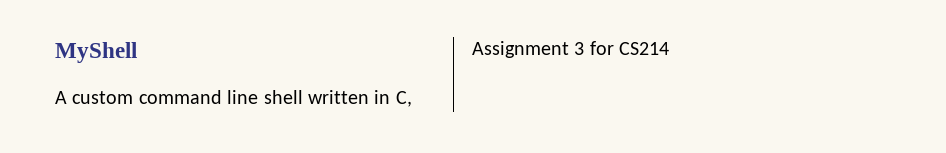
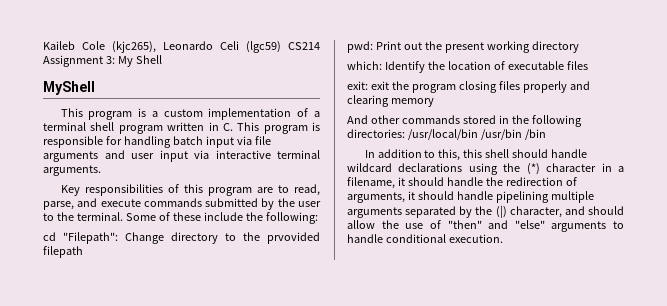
[55,42,137,63] [55,90,412,107] [472,41,670,58] MyShell // A custom command line shell written in C, Assignment 3 for CS214 -> [43,41,320,53] [43,55,162,67] [43,81,95,95] [60,108,320,120] [43,122,320,134] [43,136,271,148] [43,150,320,162] [43,165,101,176] [60,184,320,196] [43,198,321,210] [43,212,318,224] [43,232,320,244] [43,246,83,258] [347,41,579,53] [347,61,588,73] [347,81,590,93] [347,95,434,107] [347,115,582,127] [347,129,546,140] [364,149,588,161] [347,163,624,175] [347,177,577,189] [347,191,594,203] [347,205,624,218] [347,220,624,232] [347,234,503,243] Kaileb Cole (kjc265), Leonardo Celi (lgc59) CS214 Assignment 3: My Shell // MyShell // This program is a custom implementation of a terminal shell program written in C. This program is responsible for handling batch input via file arguments and user input via interactive terminal arguments. // Key responsibilities of this program are to read, parse, and execute commands submitted by the user to the terminal. Some of these include the following: // cd "Filepath": Change directory to the prvovided filepath // pwd: Print out the present working directory // which: Identify the location of executable files // exit: exit the program closing files properly and clearing memory // And other commands stored in the following directories: /usr/local/bin /usr/bin /bin // In addition to this, this shell should handle wildcard declarations using the (*) character in a filename, it should handle the redirection of arguments, it should handle pipelining multiple arguments separated by the (|) character, and should allow the use of "then" and "else" arguments to handle conditional execution.

